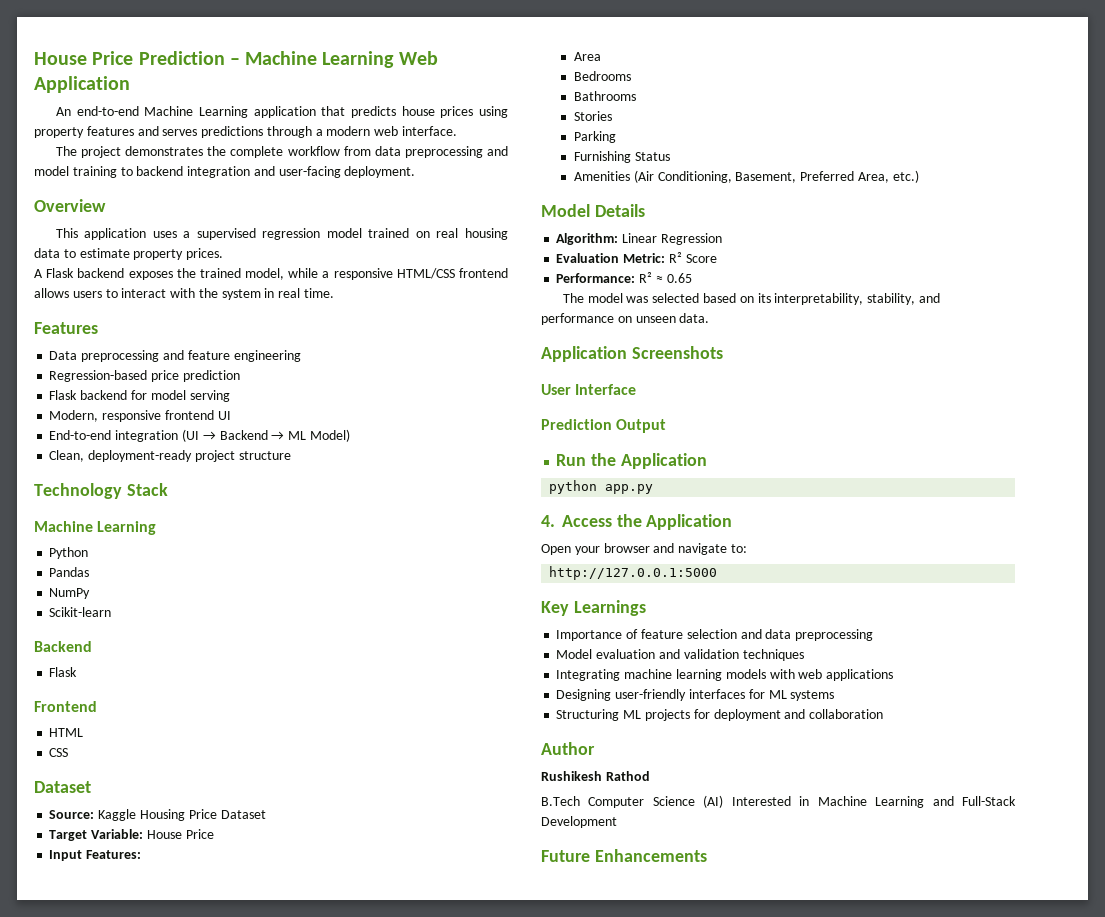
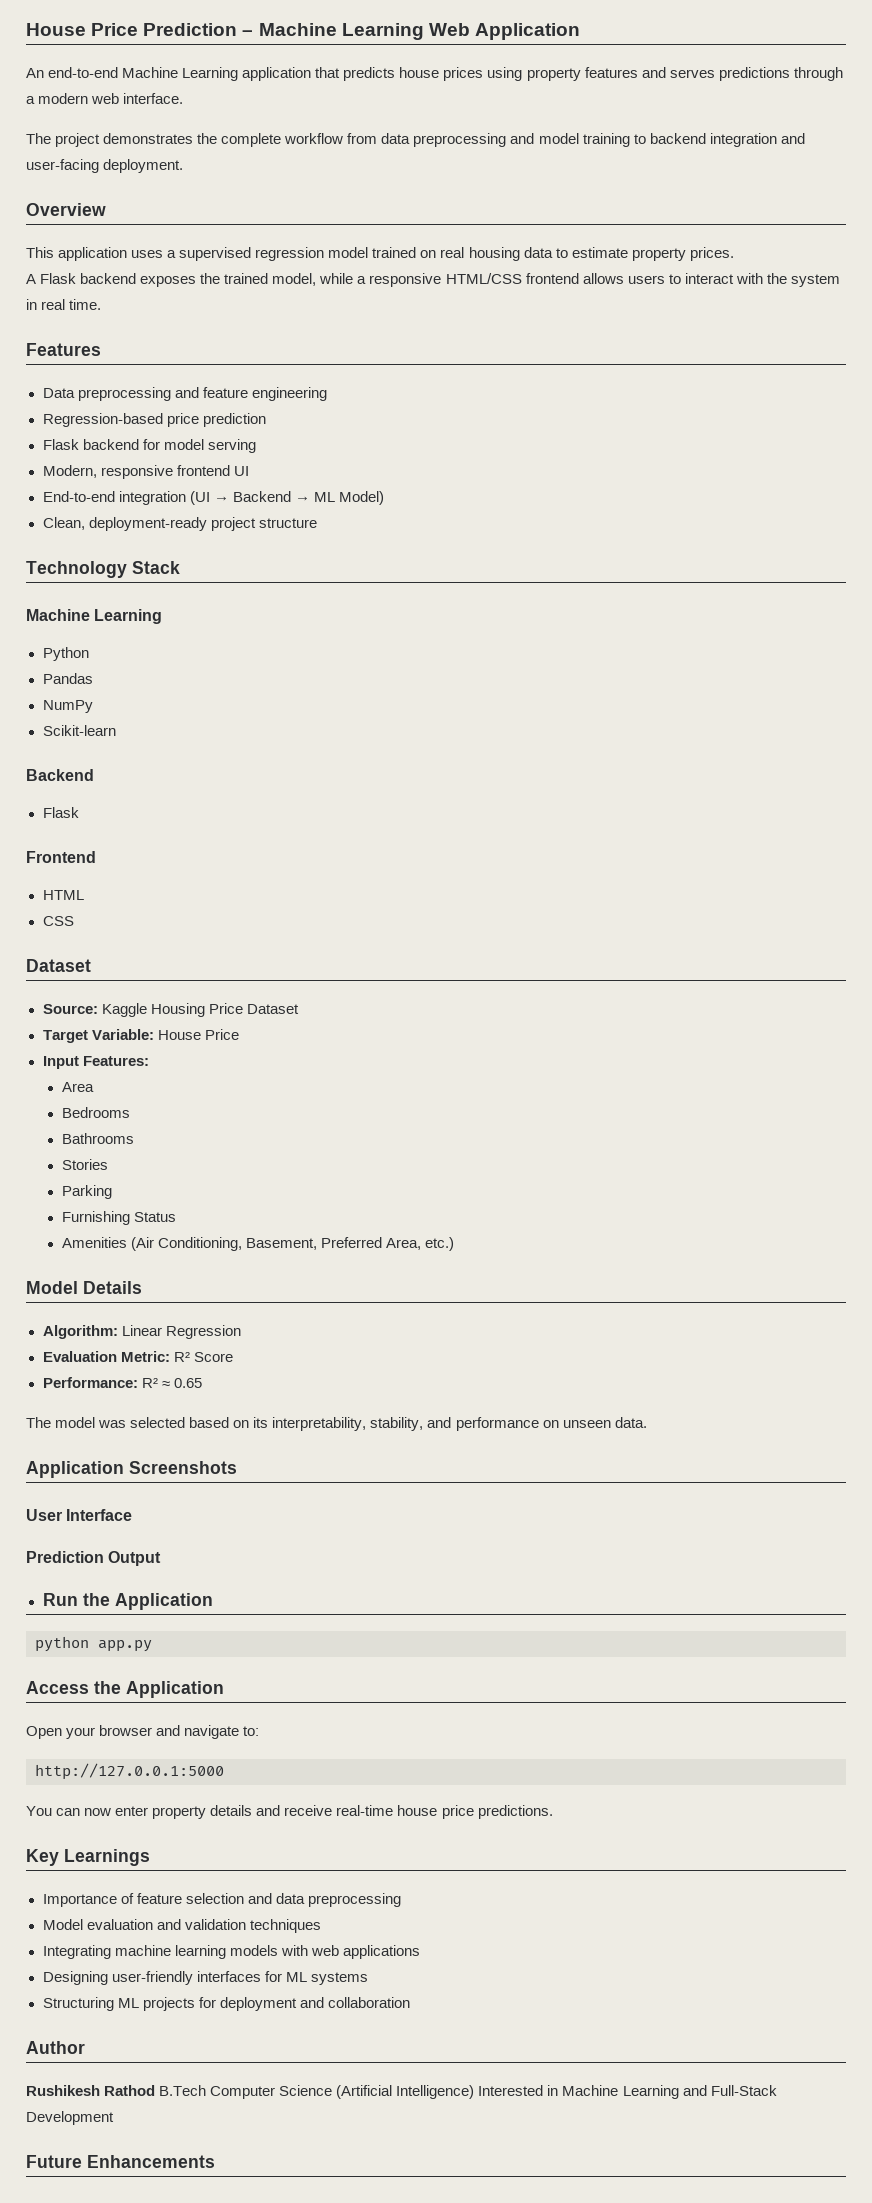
[541,515,555,527] 4. -> (152, 1646) none
(718, 573) none -> [26,1805,553,1819] // You can now enter property details and receive real-time house price predictions.
(650, 776) // -> (156, 2090) none
[703,795,724,808] (AI) -> [336,2085,475,2099] (Artificial Intelligence)

